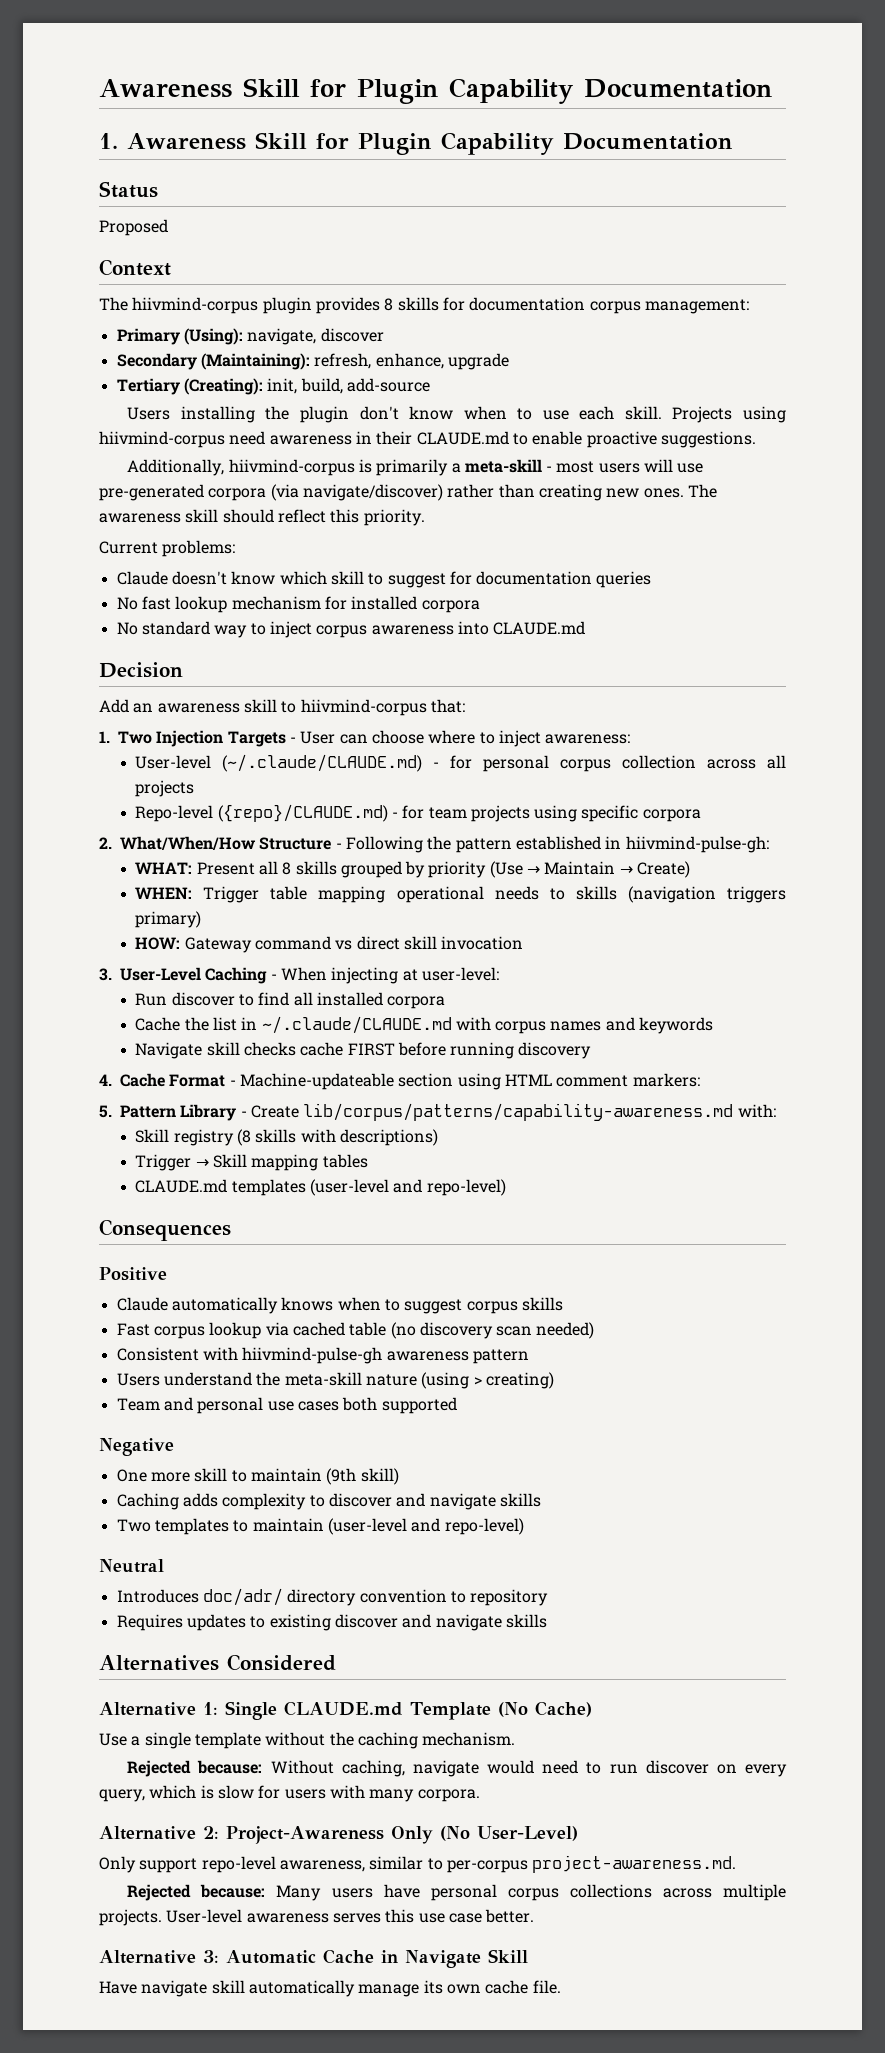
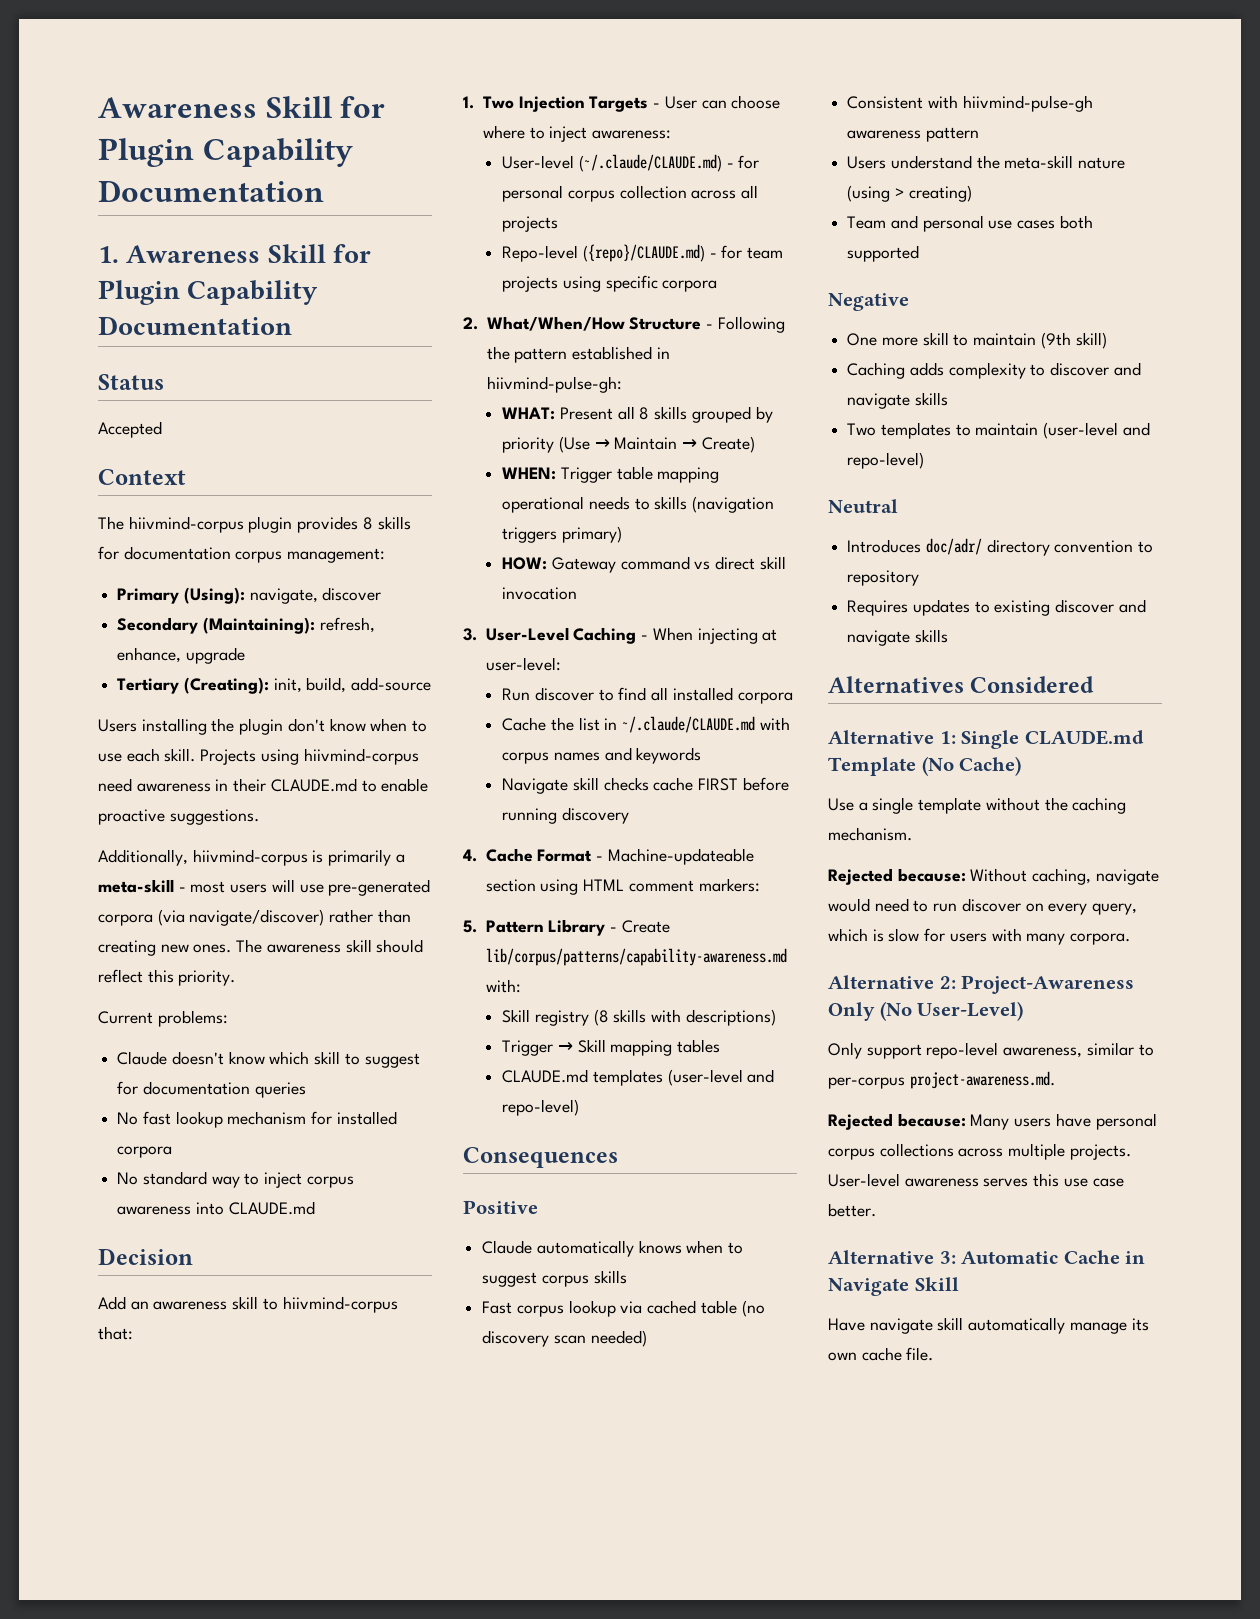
[99,219,168,236] Proposed -> [98,421,162,438] Accepted

